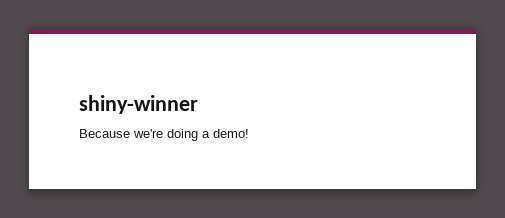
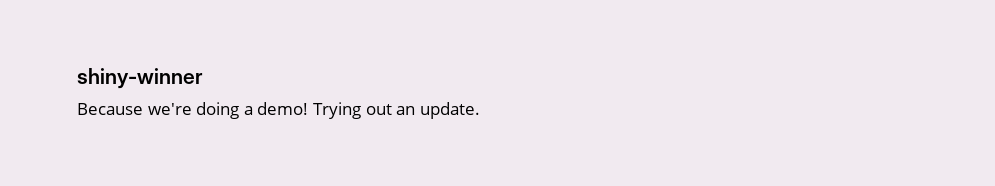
(249, 133) none -> [312,102,480,119] Trying out an update.

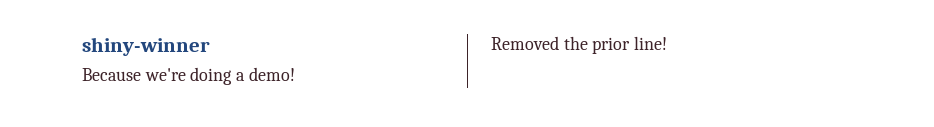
[312,102,480,119] Trying out an update. -> [491,36,668,54] // Removed the prior line!

